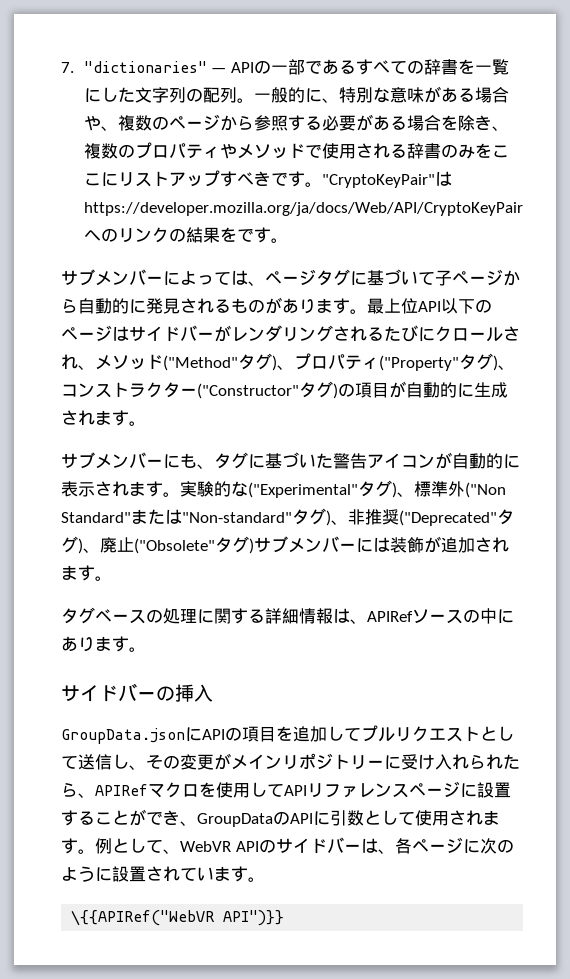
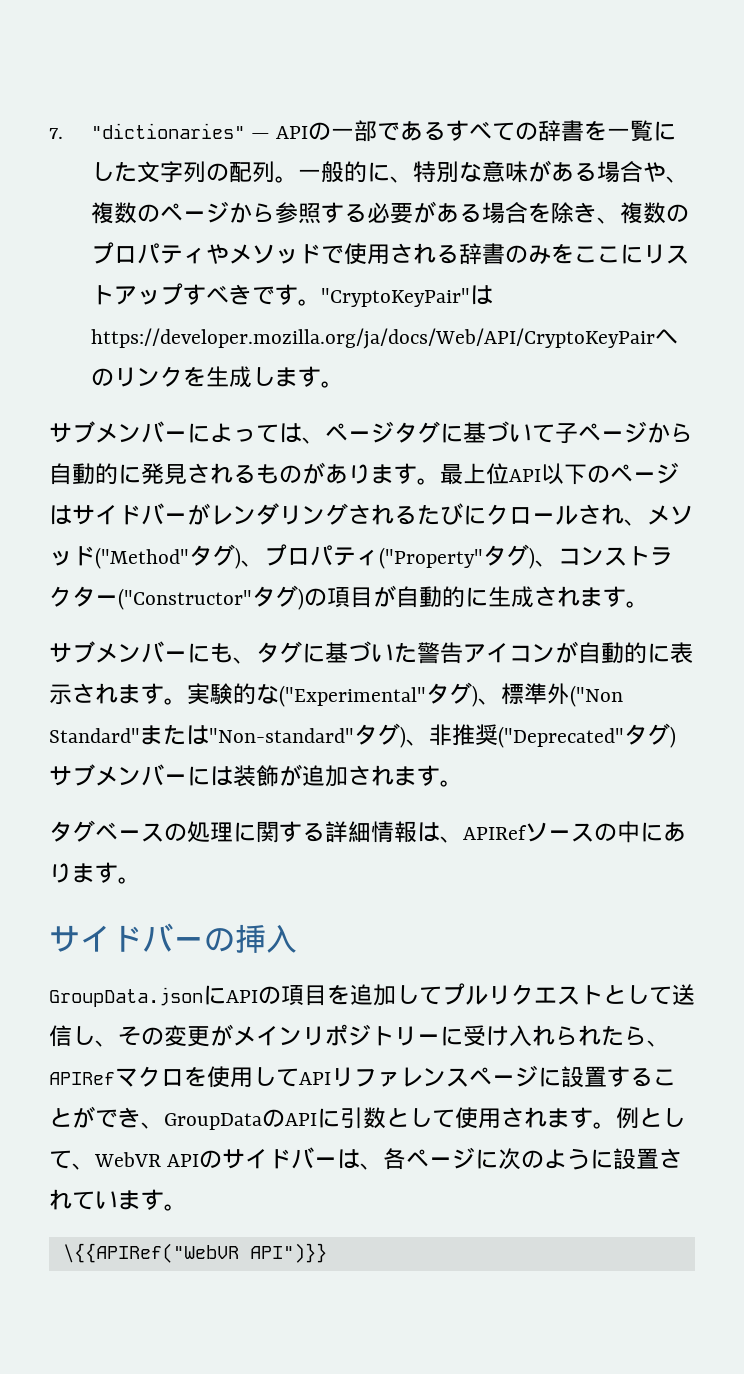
[168,227,254,243] の結果をで -> [182,366,298,388] を生成しま
[83,536,254,554] 、廃止("Obsolete"タグ) -> (676, 737) none

